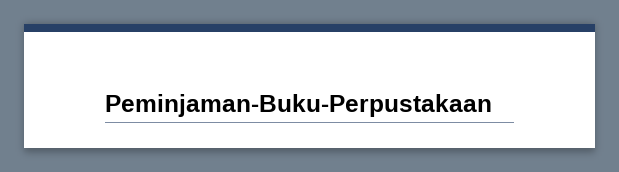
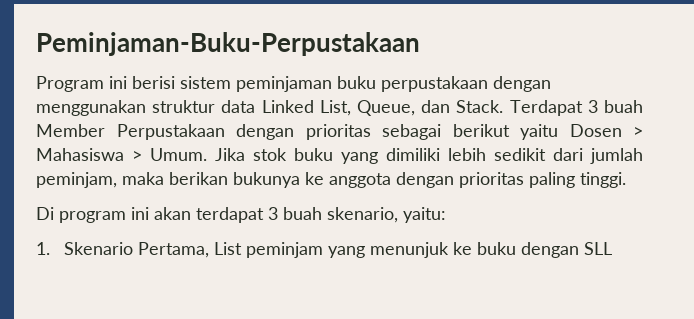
(492, 105) none -> [36,76,551,92] [36,100,643,116] [36,124,643,140] [36,148,643,164] [36,172,626,188] [36,207,446,223] [36,242,612,258] // Program ini berisi sistem peminjaman buku perpustakaan dengan menggunakan struktur data Linked List, Queue, dan Stack. Terdapat 3 buah Member Perpustakaan dengan prioritas sebagai berikut yaitu Dosen > Mahasiswa > Umum. Jika stok buku yang dimiliki lebih sedikit dari jumlah peminjam, maka berikan bukunya ke anggota dengan prioritas paling tinggi. // Di program ini akan terdapat 3 buah skenario, yaitu: // 1. Skenario Pertama, List peminjam yang menunjuk ke buku dengan SLL

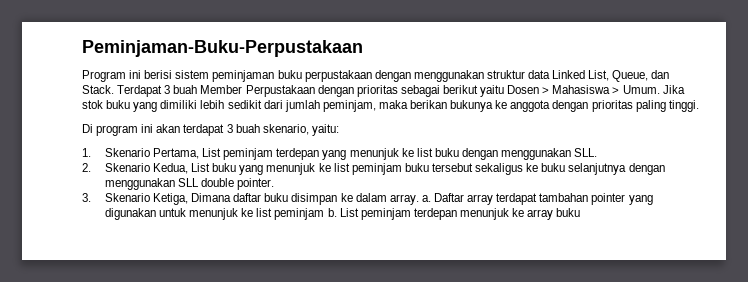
[327,242,472,258] yang menunjuk ke -> [276,148,433,160] terdepan yang menunjuk ke list
[583,242,612,255] SLL -> [501,148,598,160] [82,163,665,175] [104,178,275,190] [82,193,653,205] [104,208,581,220] menggunakan SLL. // 2. Skenario Kedua, List buku yang menunjuk ke list peminjam buku tersebut sekaligus ke buku selanjutnya dengan menggunakan SLL double pointer. // 3. Skenario Ketiga, Dimana daftar buku disimpan ke dalam array. a. Daftar array terdapat tambahan pointer yang digunakan untuk menunjuk ke list peminjam b. List peminjam terdepan menunjuk ke array buku

